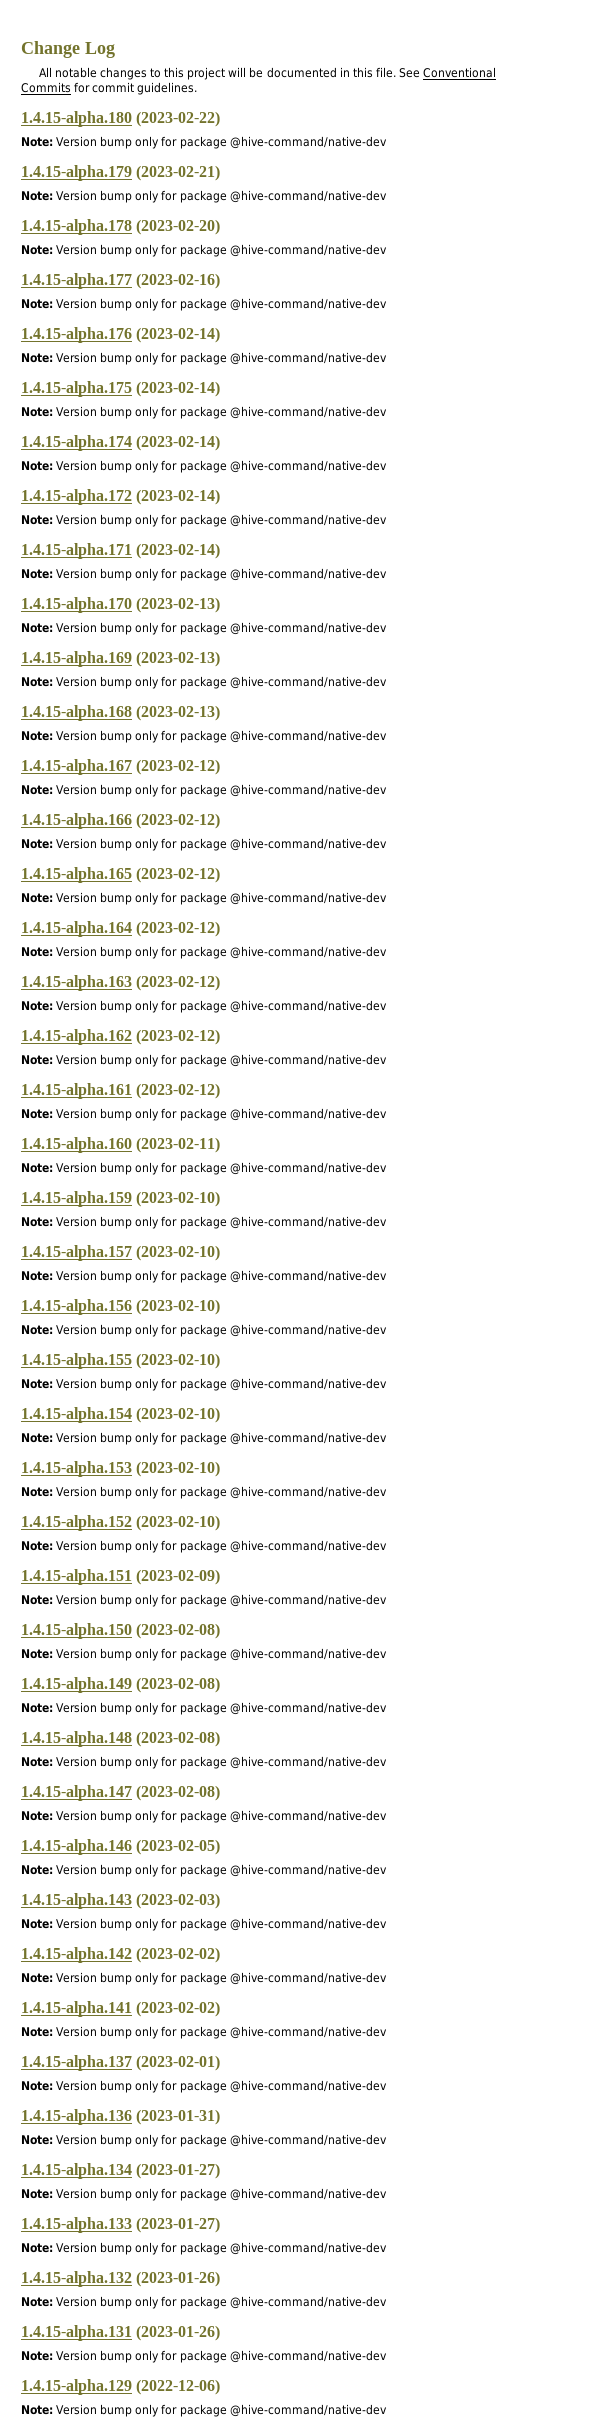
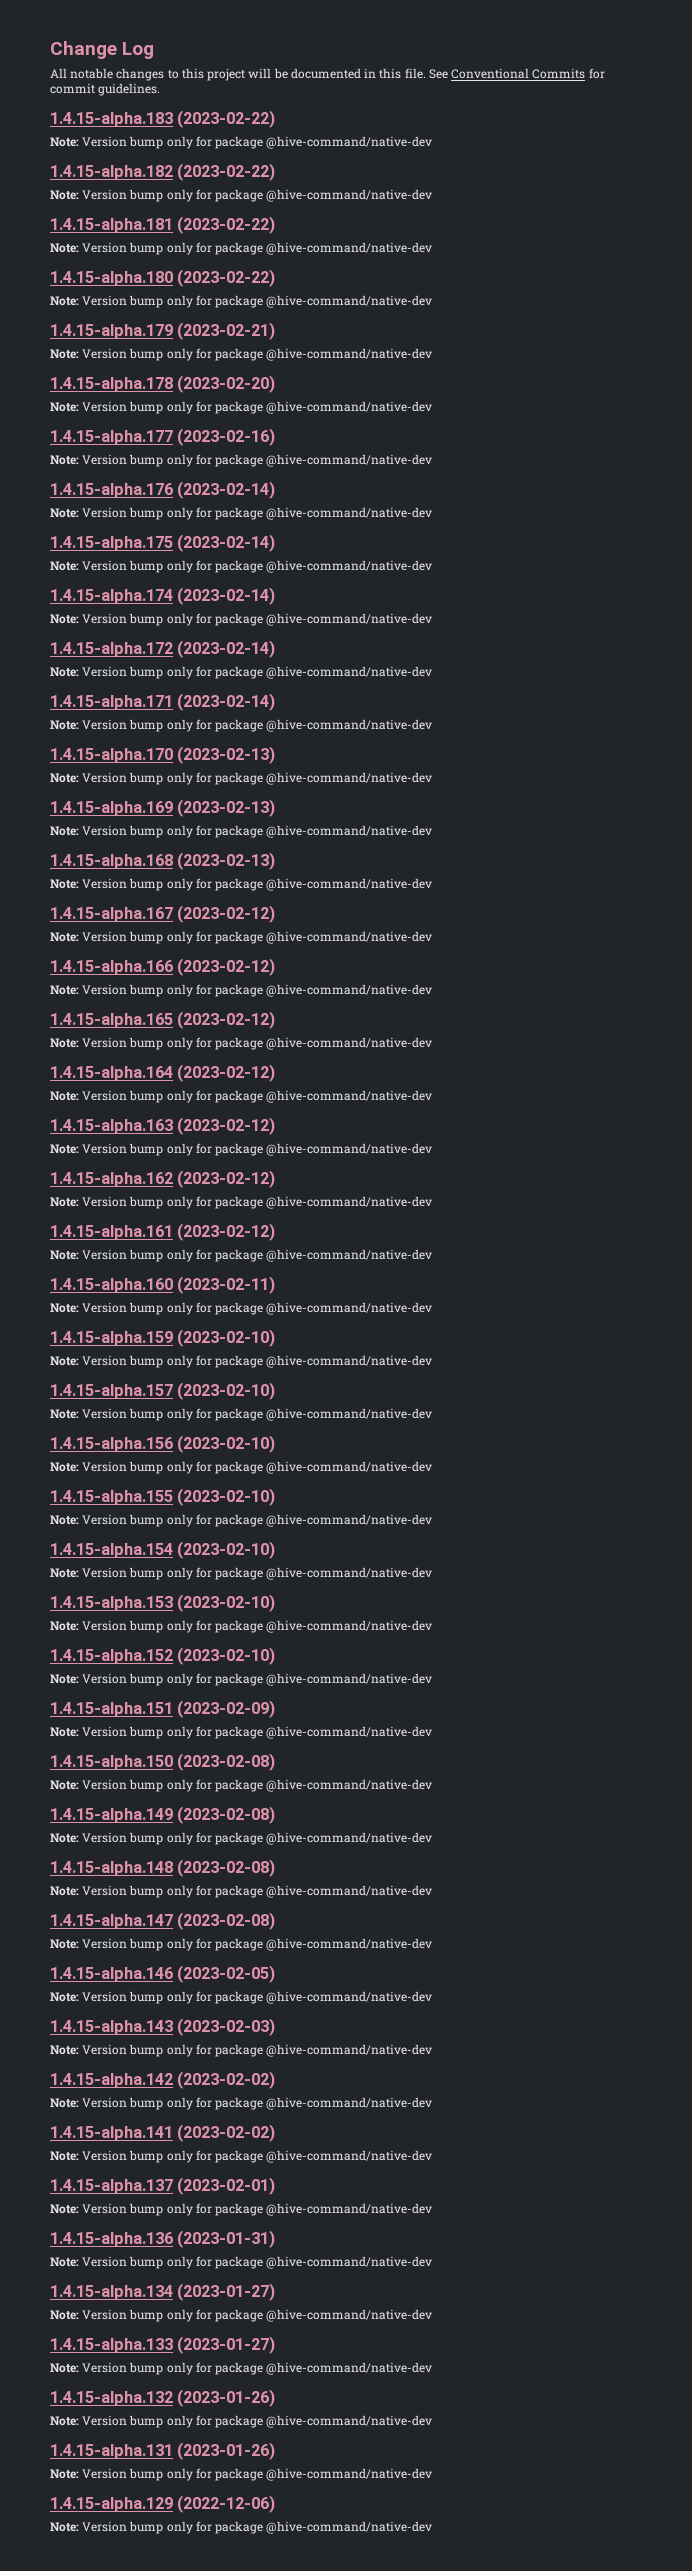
(198, 88) none -> [50,110,276,128] [50,136,433,149] [50,163,276,181] [50,189,433,202] [50,216,276,234] [50,242,433,255] // 1.4.15-alpha.183 (2023-02-22) // Note: Version bump only for package @hive-command/native-dev // 1.4.15-alpha.182 (2023-02-22) // Note: Version bump only for package @hive-command/native-dev // 1.4.15-alpha.181 (2023-02-22) // Note: Version bump only for package @hive-command/native-dev

